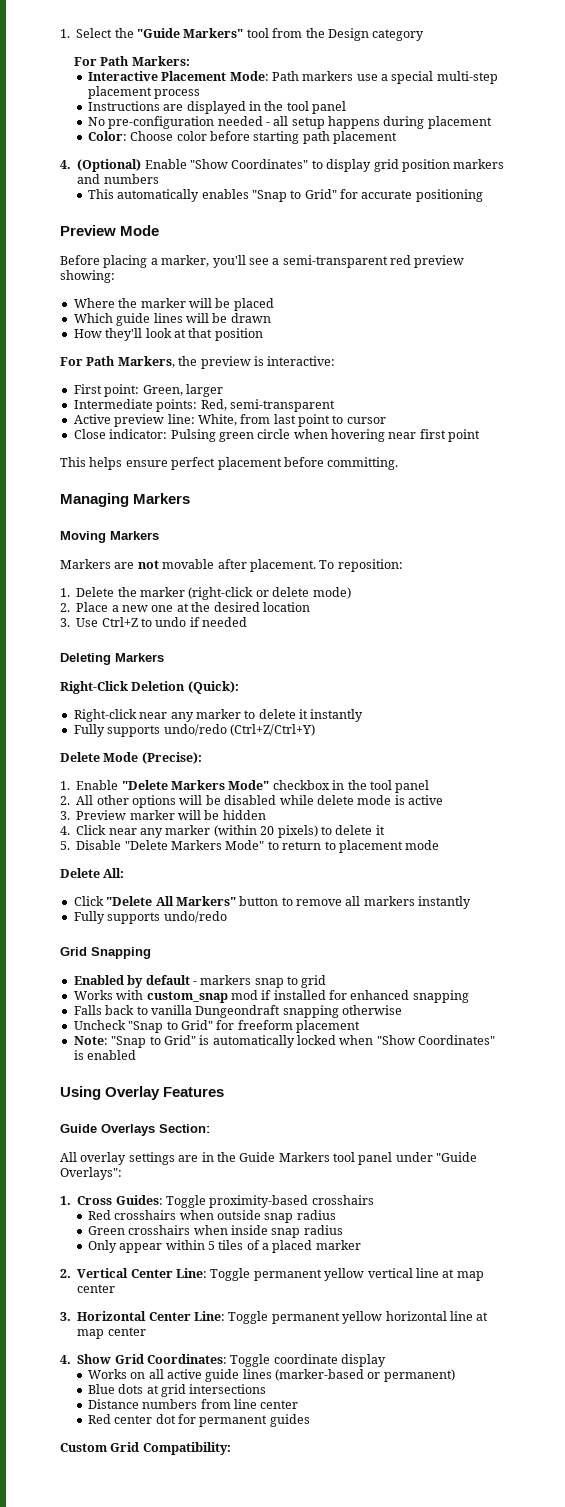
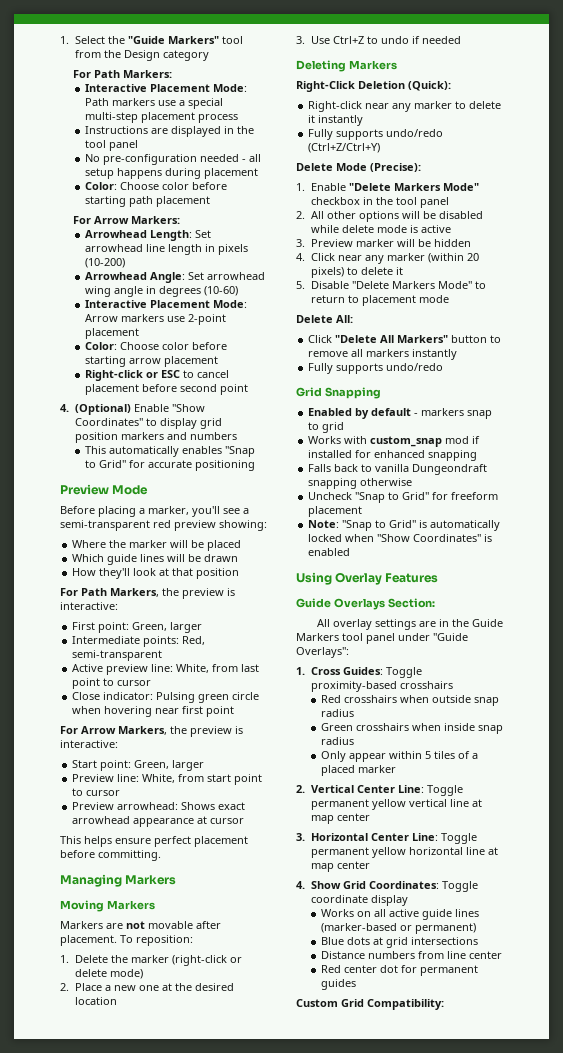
(398, 137) none -> [72,216,180,224] [84,230,211,241] [84,244,248,255] [84,258,125,268] [84,272,265,283] [84,286,238,297] [84,300,247,308] [84,314,226,325] [84,328,139,339] [84,342,227,350] [84,356,218,367] [84,370,229,381] [84,384,248,395] // For Arrow Markers: // Arrowhead Length: Set arrowhead line length in pixels (10-200) // Arrowhead Angle: Set arrowhead wing angle in degrees (10-60) // Interactive Placement Mode: Arrow markers use 2-point placement // Color: Choose color before starting arrow placement // Right-click or ESC to cancel placement before second point
(481, 435) none -> [60,726,243,737] [60,740,118,748] [72,760,205,771] [72,774,263,785] [72,788,121,796] [72,802,246,810] [72,816,245,827] // For Arrow Markers, the preview is interactive: // Start point: Green, larger // Preview line: White, from start point to cursor // Preview arrowhead: Shows exact arrowhead appearance at cursor

